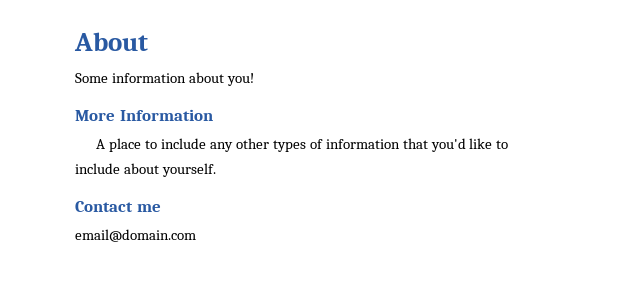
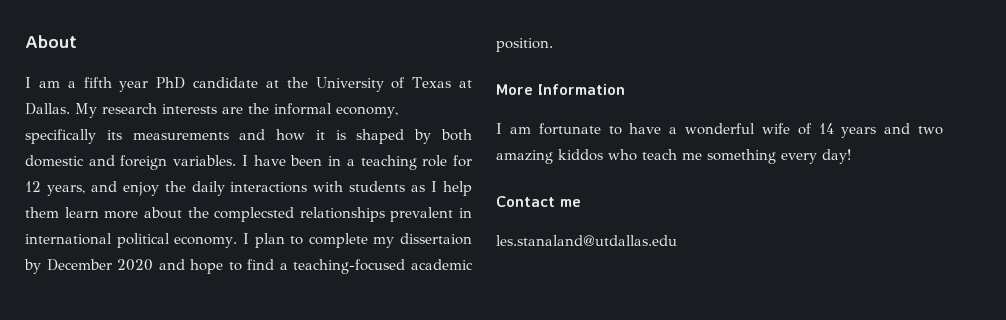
[75,72,254,86] [75,109,213,121] [96,138,509,152] [75,163,216,177] Some information about you! // More Information // A place to include any other types of information that you'd like to include about yourself. -> [25,77,473,92] [25,103,398,118] [25,129,472,144] [25,155,473,170] [25,181,473,196] [25,207,472,222] [25,233,472,248] [24,259,473,274] [496,38,553,52] [496,84,625,95] [496,123,943,138] [496,149,851,164] I am a fifth year PhD candidate at the University of Texas at Dallas. My research interests are the informal economy, specifically its measurements and how it is shaped by both domestic and foreign variables. I have been in a teaching role for 12 years, and enjoy the daily interactions with students as I help them learn more about the complecsted relationships prevalent in international political economy. I plan to complete my dissertaion by December 2020 and hope to find a teaching-focused academic position. // More Information // I am fortunate to have a wonderful wife of 14 years and two amazing kiddos who teach me something every day!
[75,229,196,242] email@domain.com -> [496,235,677,246] les.stanaland@utdallas.edu

